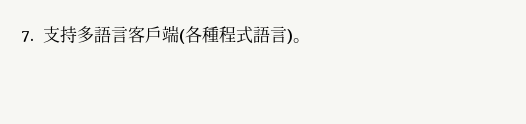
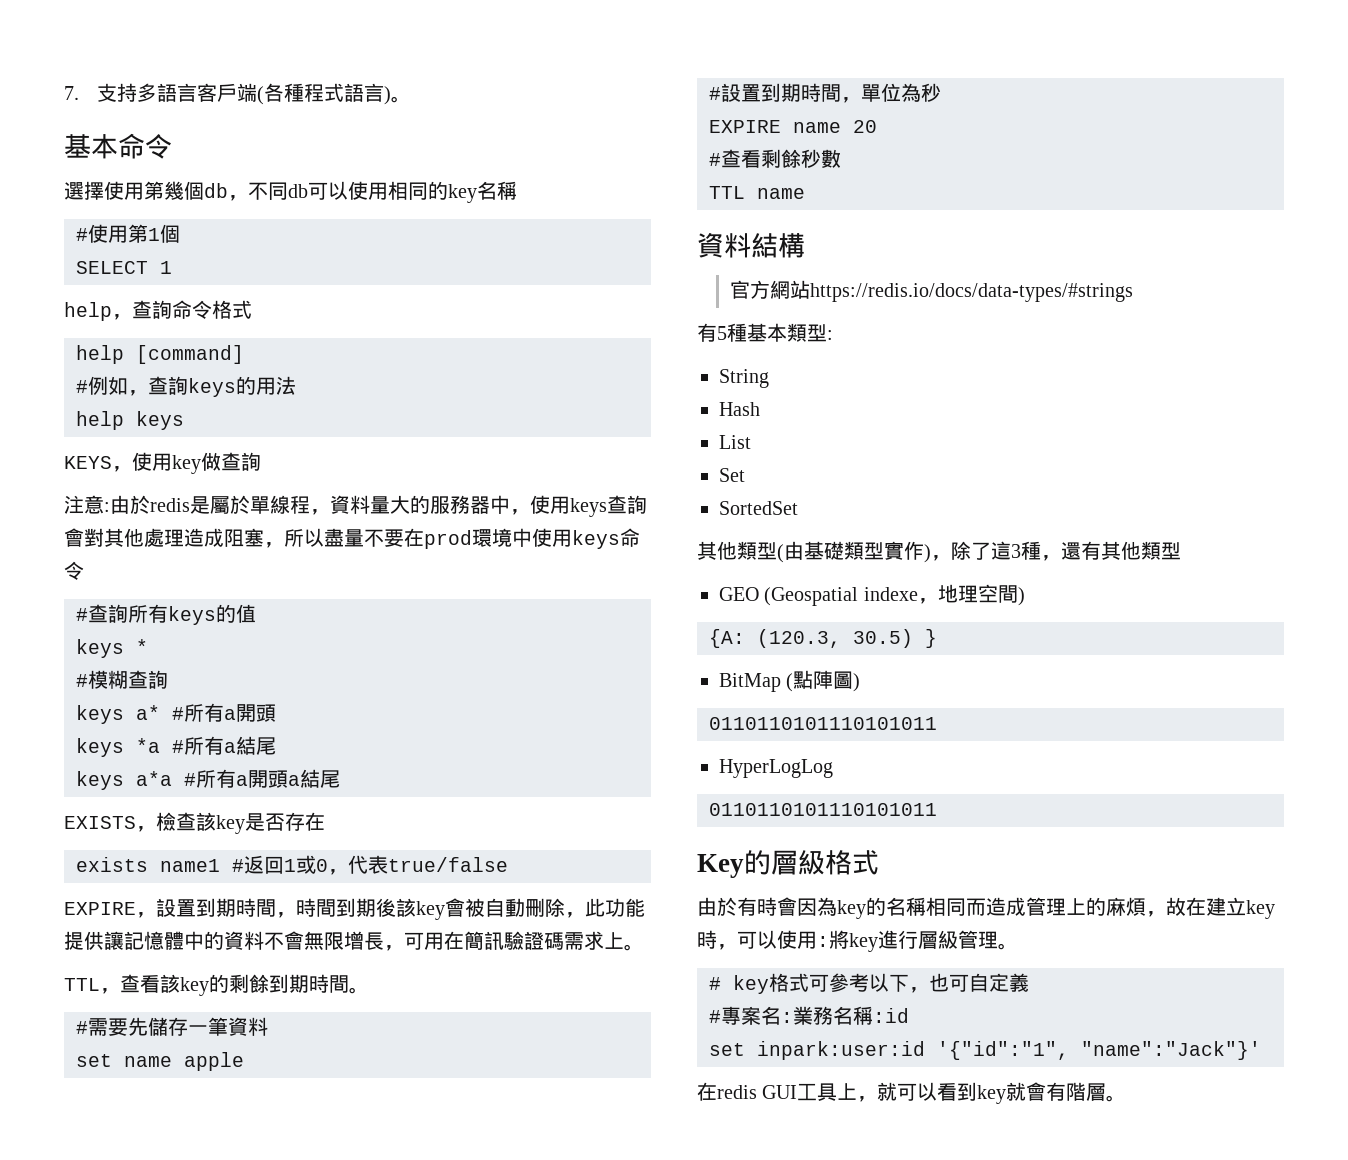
(310, 40) none -> [64,133,172,159] [64,181,517,203] [76,224,180,243] [76,261,172,274] [64,300,252,321] [76,345,244,364] [76,376,296,397] [76,411,184,430] [64,452,261,474] [64,495,647,517] [64,528,640,549] [64,561,84,580] [76,604,256,625] [76,639,148,658] [76,670,168,689] [76,703,276,724] [76,736,276,757] [76,769,340,790] [64,812,325,834] [76,855,508,875] [64,898,645,920] [64,931,644,951] [64,974,369,996] [76,1017,268,1036] [76,1052,244,1071] [709,83,941,103] [709,120,877,133] [709,149,841,168] [709,186,805,199] [697,232,805,258] [730,280,1134,302] [697,323,833,342] [719,369,769,388] [719,402,760,416] [719,435,751,449] [719,468,745,482] [719,501,798,515] [697,541,1181,563] [719,584,1025,606] [709,629,937,648] [719,670,861,692] [709,717,937,730] [719,759,833,778] [709,803,937,816] [697,850,879,878] [697,897,1275,919] [697,930,1018,952] [709,973,1029,994] [709,1006,909,1025] [709,1041,1261,1060] [697,1082,1127,1104] // 基本命令 // 選擇使用第幾個db，不同db可以使用相同的key名稱 // #使用第1個 // SELECT 1 // help，查詢命令格式 // help [command] // #例如，查詢keys的用法 // help keys // KEYS，使用key做查詢 // 注意:由於redis是屬於單線程，資料量大的服務器中，使用keys查詢會對其他處理造成阻塞，所以盡量不要在prod環境中使用keys命令 // #查詢所有keys的值 // keys * // #模糊查詢 // keys a* #所有a開頭 // keys *a #所有a結尾 // keys a*a #所有a開頭a結尾 // EXISTS，檢查該key是否存在 // exists name1 #返回1或0，代表true/false // EXPIRE，設置到期時間，時間到期後該key會被自動刪除，此功能提供讓記憶體中的資料不會無限增長，可用在簡訊驗證碼需求上。 // TTL，查看該key的剩餘到期時間。 // #需要先儲存一筆資料 // set name apple // #設置到期時間，單位為秒 // EXPIRE name 20 // #查看剩餘秒數 // TTL name // 資料結構 // 官方網站https://redis.io/docs/data-types/#strings // 有5種基本類型: // String // Hash // List // Set // SortedSet // 其他類型(由基礎類型實作)，除了這3種，還有其他類型 // GEO (Geospatial indexe，地理空間) // {A: (120.3, 30.5) } // BitMap (點陣圖) // 0110110101110101011 // HyperLogLog // 0110110101110101011 // Key的層級格式 // 由於有時會因為key的名稱相同而造成管理上的麻煩，故在建立key時，可以使用:將key進行層級管理。 // # key格式可參考以下，也可自定義 // #專案名:業務名稱:id // set inpark:user:id '{"id":"1", "name":"Jack"}' // 在redis GUI工具上，就可以看到key就會有階層。

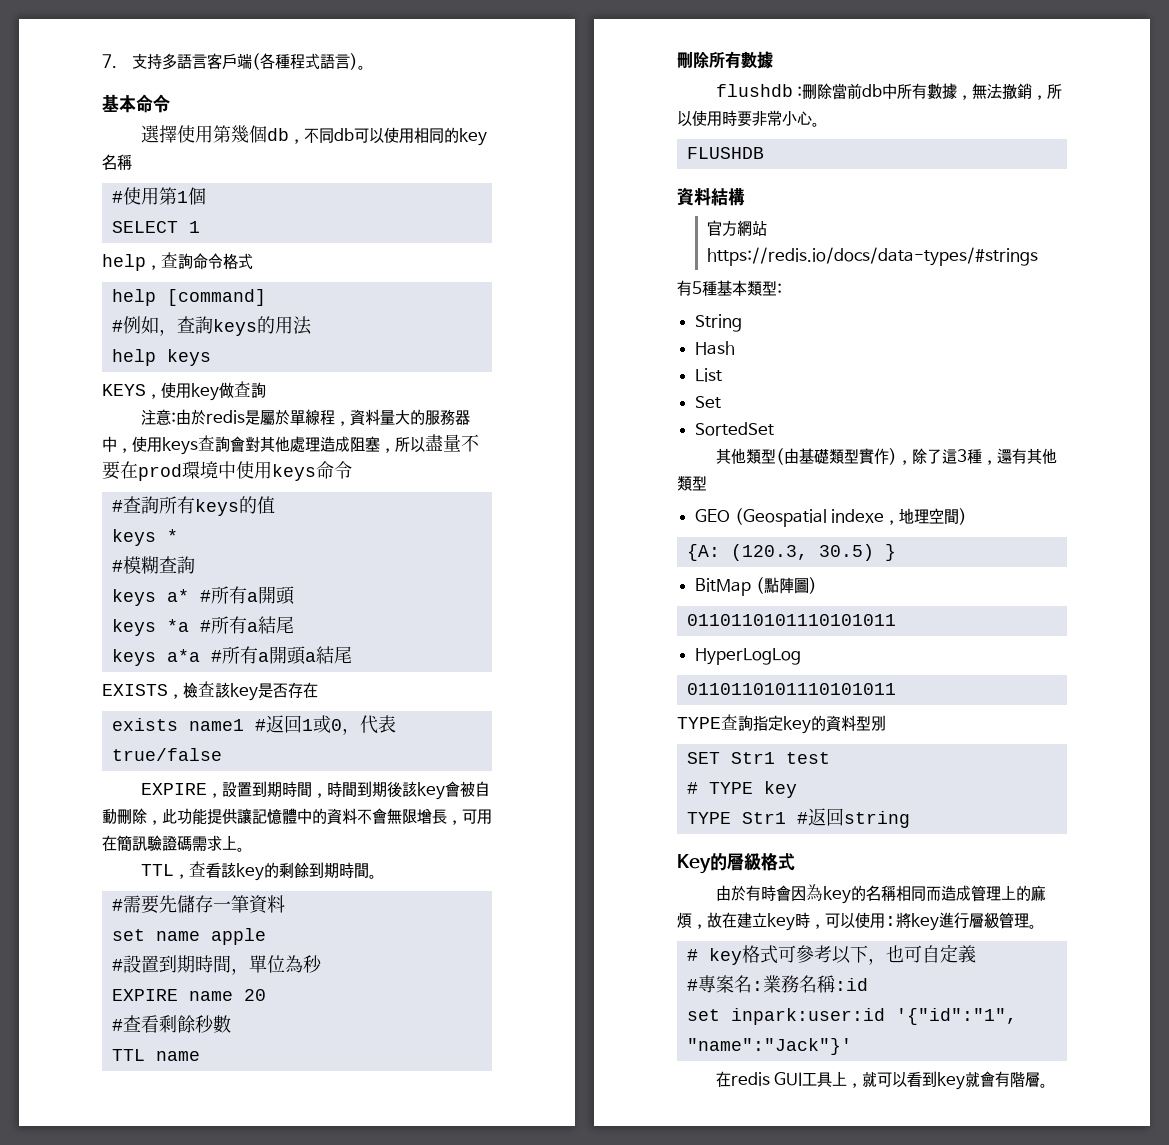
(805, 193) none -> [677,51,773,69] [715,83,1063,100] [677,110,820,127] [686,147,764,159] // 刪除所有數據 // flushdb :刪除當前db中所有數據，無法撤銷，所以使用時要非常小心。 // FLUSHDB
(937, 809) none -> [677,714,886,734] [686,752,830,764] [686,781,797,798] [686,808,910,828] // TYPE查詢指定key的資料型別 // SET Str1 test // # TYPE key // TYPE Str1 #返回string

